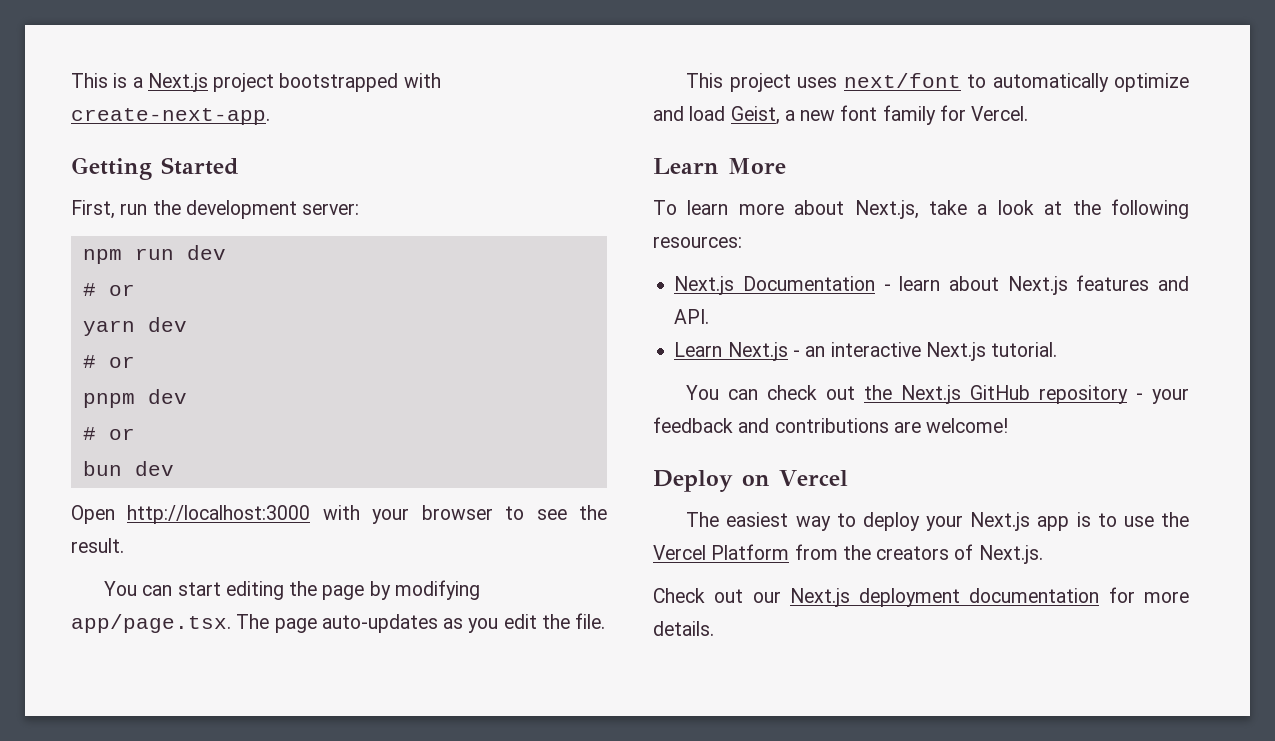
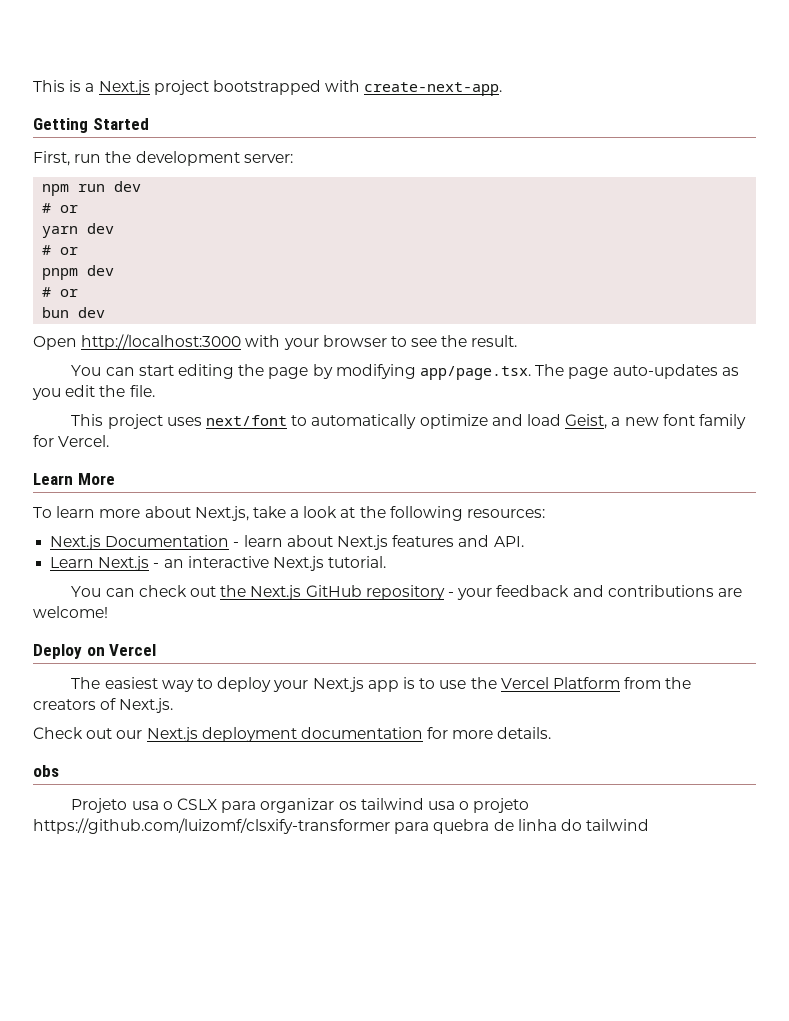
(714, 628) none -> [33,765,59,777] [71,798,530,813] [33,818,650,834] // obs // Projeto usa o CSLX para organizar os tailwind usa o projeto https://github.com/luizomf/clsxify-transformer para quebra de linha do tailwind

